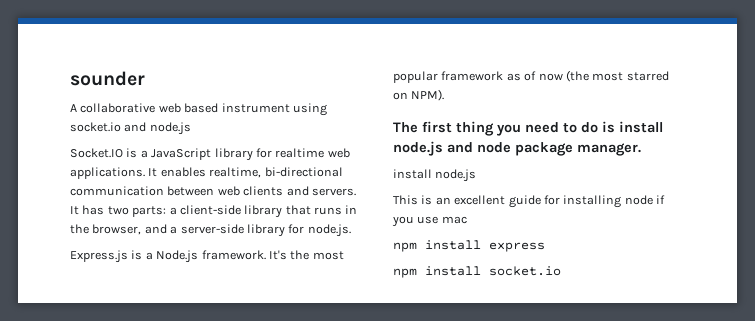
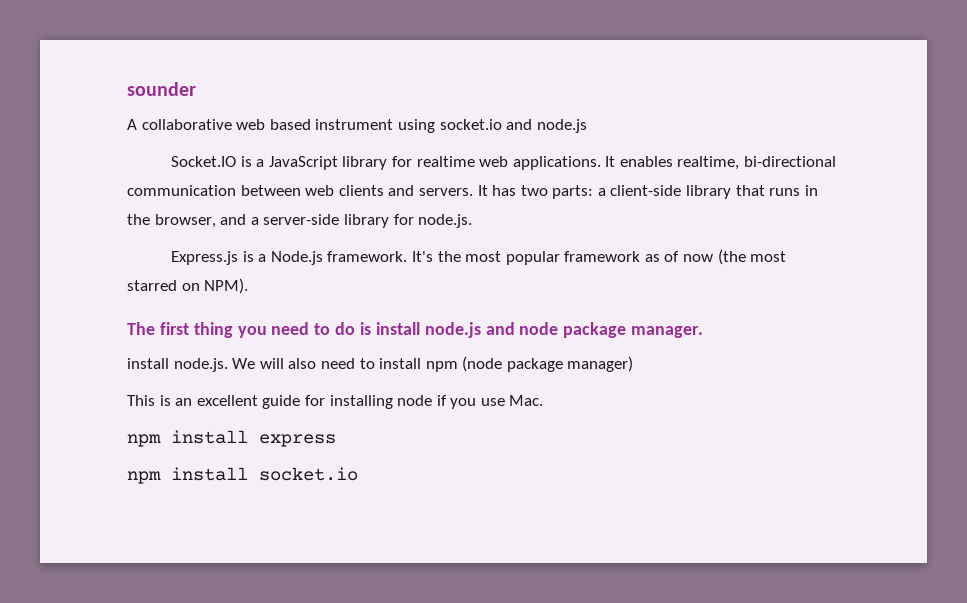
[435,169,477,182] node.js -> [173,356,634,372] node.js. We will also need to install npm (node package manager)
[441,216,467,224] mac -> [509,395,544,406] Mac.

